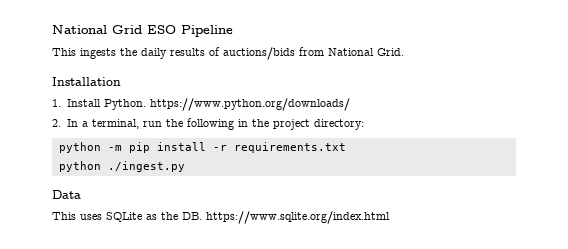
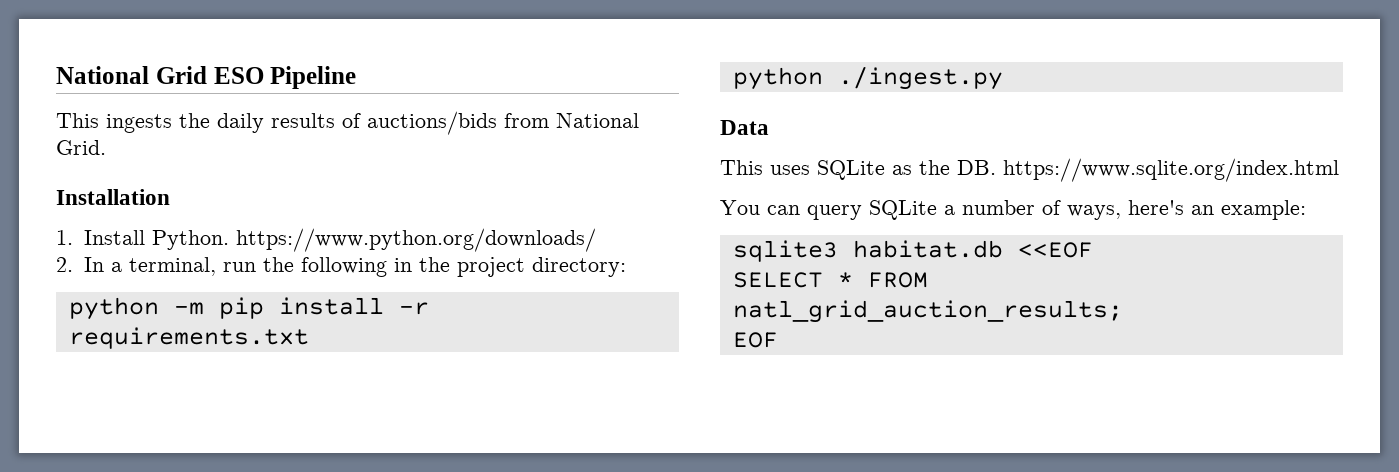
(390, 217) none -> [720,200,1306,220] [732,240,1093,262] [732,272,928,288] [732,300,1123,323] [732,332,778,348] // You can query SQLite a number of ways, here's an example: // sqlite3 habitat.db <<EOF // SELECT * FROM natl_grid_auction_results; // EOF

